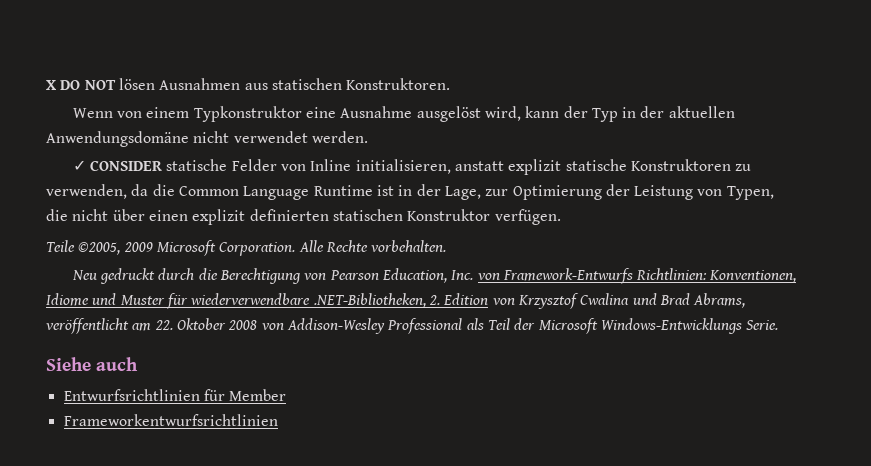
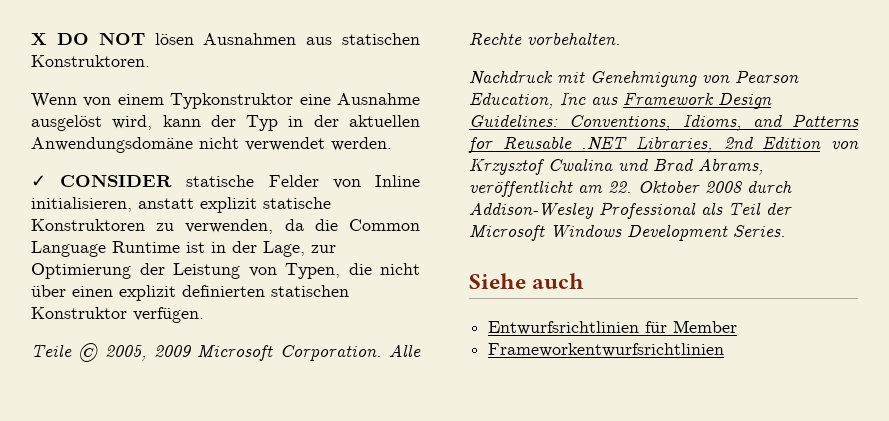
[78,242,121,255] ©2005, -> [78,343,147,362] © 2005,
[71,268,797,284] [46,293,440,309] Neu gedruckt durch die Berechtigung von Pearson Education, Inc. von Framework-Entwurfs Richtlinien: Konventionen, Idiome und Muster für wiederverwendbare .NET-Bibliotheken, 2. -> [469,70,799,87] [469,92,772,109] [469,114,859,131] [468,136,754,153] Nachdruck mit Genehmigung von Pearson Education, Inc aus Framework Design Guidelines: Conventions, Idioms, and Patterns for Reusable .NET Libraries, 2nd
[261,323,284,330] von -> [747,180,792,193] durch
[600,318,779,334] Windows-Entwicklungs Serie. -> [550,224,786,241] Windows Development Series.

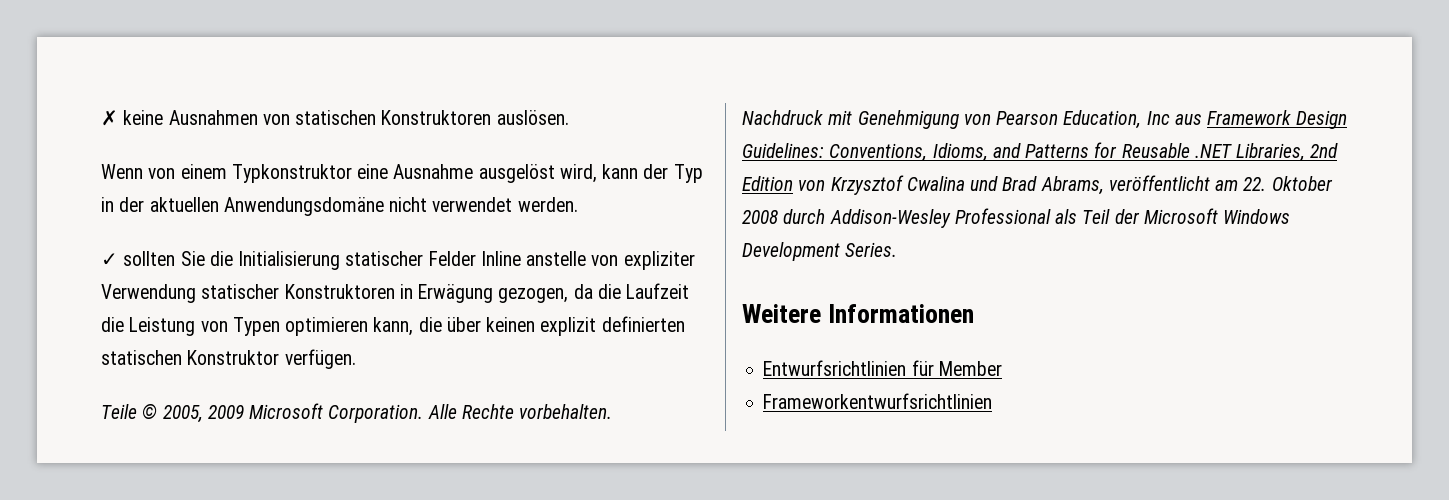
[31,32,420,45] [31,55,150,67] X DO NOT lösen Ausnahmen aus statischen Konstruktoren. -> [101,110,569,126] ✗ keine Ausnahmen von statischen Konstruktoren auslösen.
[60,174,420,189] [31,197,331,213] [31,219,420,234] [31,241,336,257] [31,263,420,279] [31,285,113,297] CONSIDER statische Felder von Inline initialisieren, anstatt explizit statische Konstruktoren zu verwenden, da die Common Language Runtime ist in der Lage, zur Optimierung der Leistung von Typen, die nicht über einen -> [123,251,695,270] [101,283,690,303] [101,317,536,336] sollten Sie die Initialisierung statischer Felder Inline anstelle von expliziter Verwendung statischer Konstruktoren in Erwägung gezogen, da die Laufzeit die Leistung von Typen optimieren kann, die über keinen
[469,273,585,289] Siehe auch -> [742,304,975,323] Weitere Informationen

